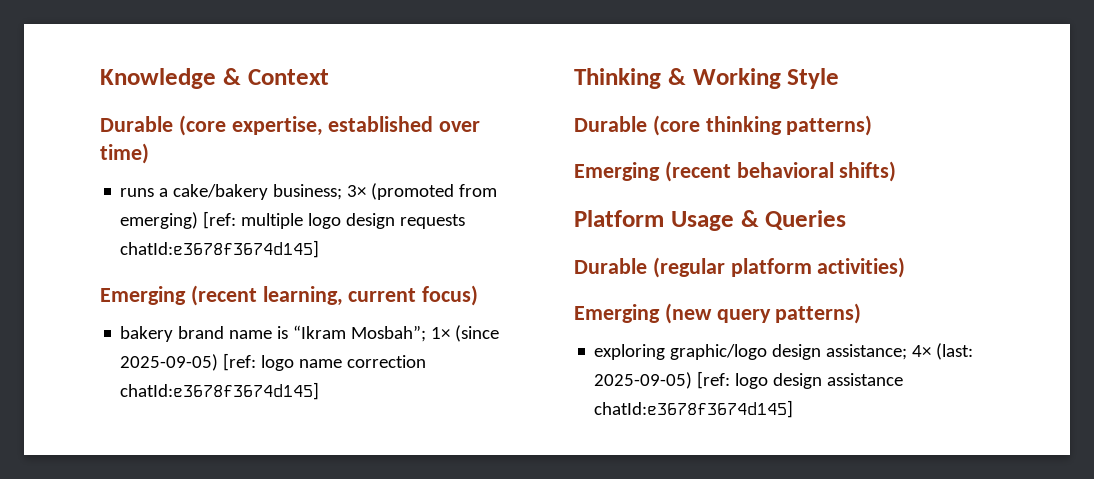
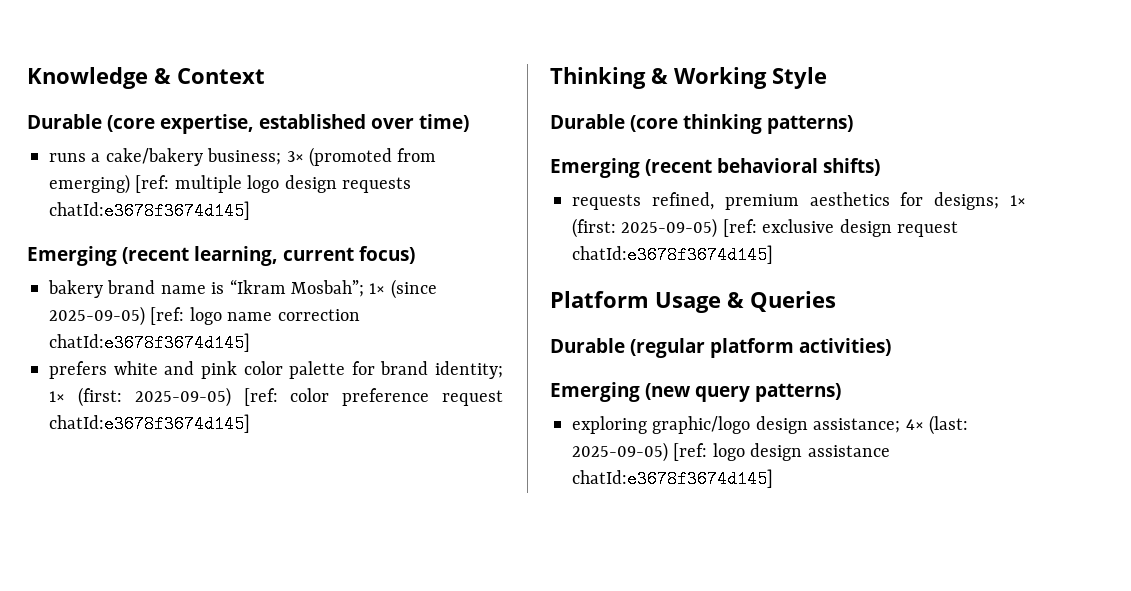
(320, 391) none -> [49,361,503,379] [49,387,503,407] [49,414,250,433] // prefers white and pink color palette for brand identity; 1× (first: 2025-09-05) [ref: color preference request chatId:e3678f3674d145]
(897, 171) none -> [572,192,1026,210] [572,218,958,238] [572,245,773,264] // requests refined, premium aesthetics for designs; 1× (first: 2025-09-05) [ref: exclusive design request chatId:e3678f3674d145]

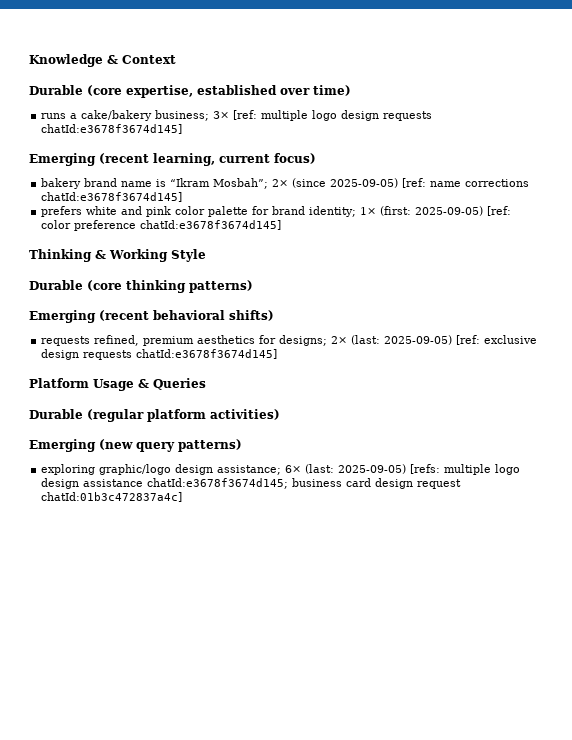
[309,147,437,167] [49,174,130,194] (promoted from emerging) -> (230, 115) none
[369,283,386,294] 1× -> [272,179,289,187] 2×
[189,307,360,325] logo name correction -> [430,179,530,187] name corrections
[441,390,503,406] request -> (137, 225) none
[1009,195,1026,206] [572,218,616,238] 1× (first: -> [331,335,381,345] 2× (last:
[897,221,958,237] request -> [83,350,133,360] requests
[905,415,968,435] [572,442,708,462] 4× (last: 2025-09-05) [ref: -> [285,464,492,475] 6× (last: 2025-09-05) [refs: multiple
[572,469,773,488] chatId:e3678f3674d145] -> [147,478,462,489] [41,492,183,502] chatId:e3678f3674d145; business card design request chatId:01b3c472837a4c]

